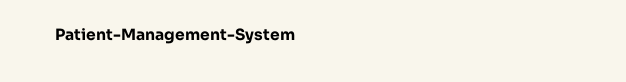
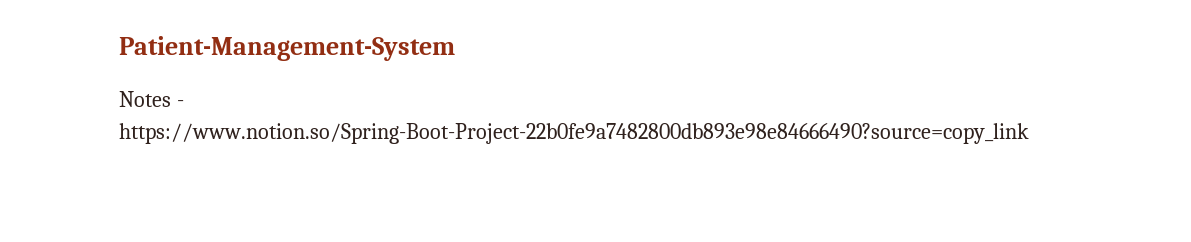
(295, 36) none -> [119,91,184,107] [119,123,1029,144] // Notes - https://www.notion.so/Spring-Boot-Project-22b0fe9a7482800db893e98e84666490?source=copy_link

